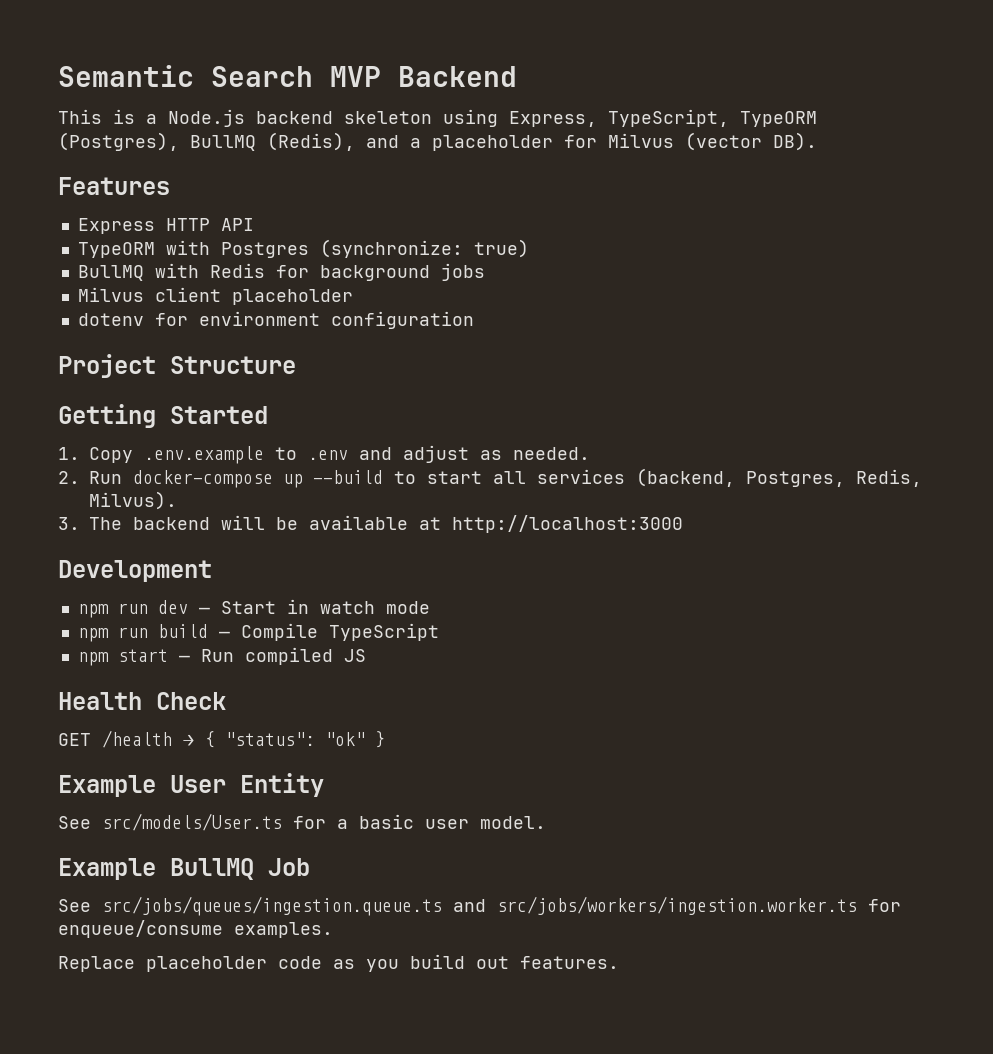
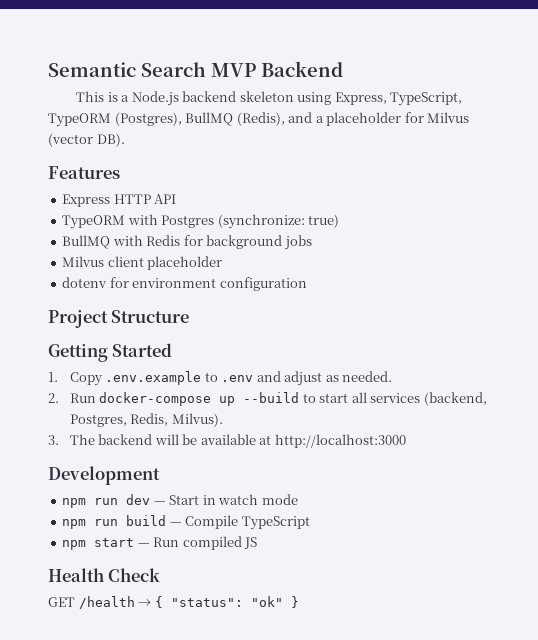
[58,773,324,797] [58,813,546,831] [58,858,310,880] [58,896,901,916] [58,920,333,938] [58,954,619,972] // Example User Entity // See src/models/User.ts for a basic user model. // Example BullMQ Job // See src/jobs/queues/ingestion.queue.ts and src/jobs/workers/ingestion.worker.ts for enqueue/consume examples. // Replace placeholder code as you build out features. -> (299, 602) none

